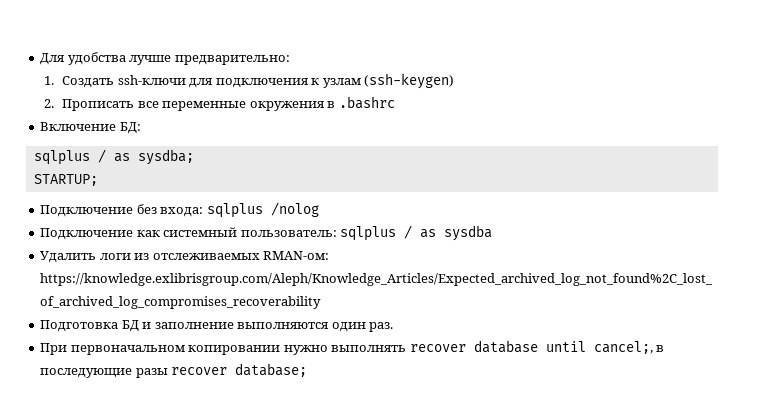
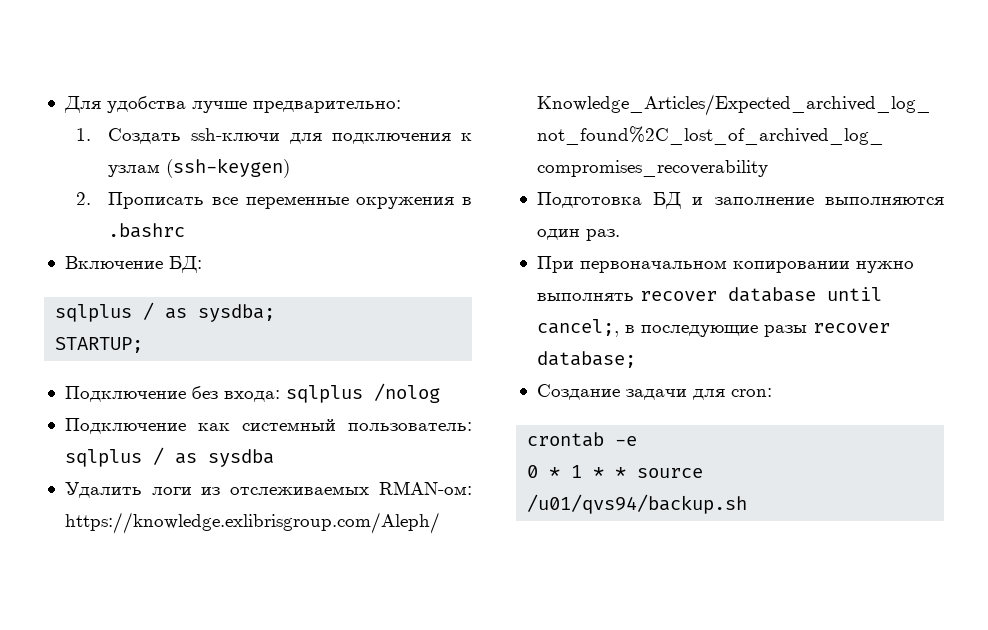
(308, 370) none -> [536,384,772,400] [527,432,638,447] [527,465,704,478] [527,494,748,514] // Создание задачи для cron: // crontab -e // 0 * 1 * * source /u01/qvs94/backup.sh

